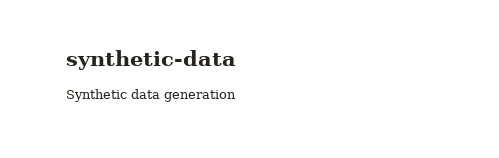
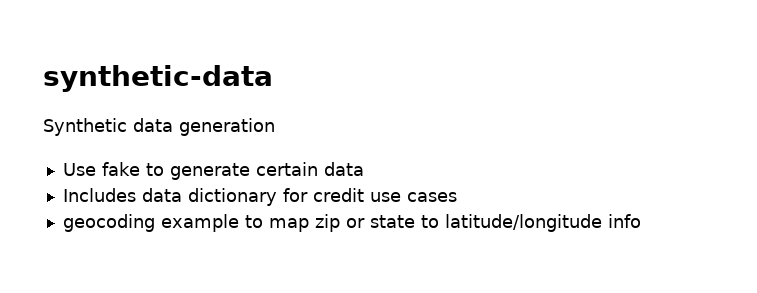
(236, 96) none -> [62,162,364,180] [62,188,457,206] [62,214,641,232] // Use fake to generate certain data // Includes data dictionary for credit use cases // geocoding example to map zip or state to latitude/longitude info

